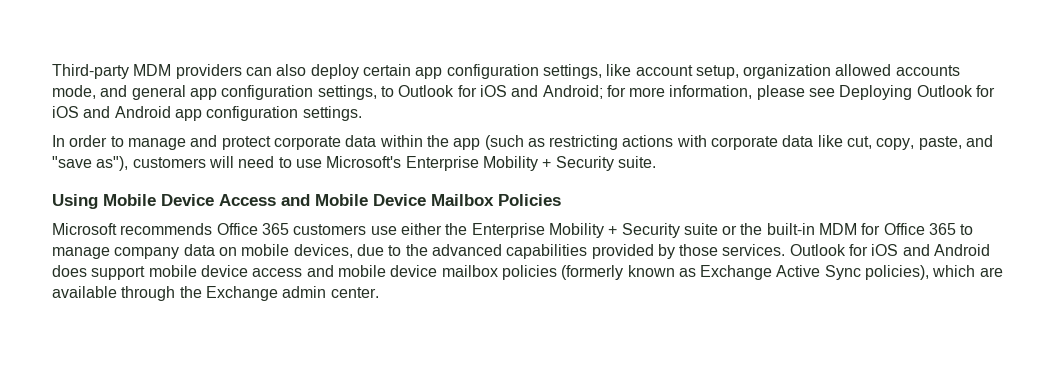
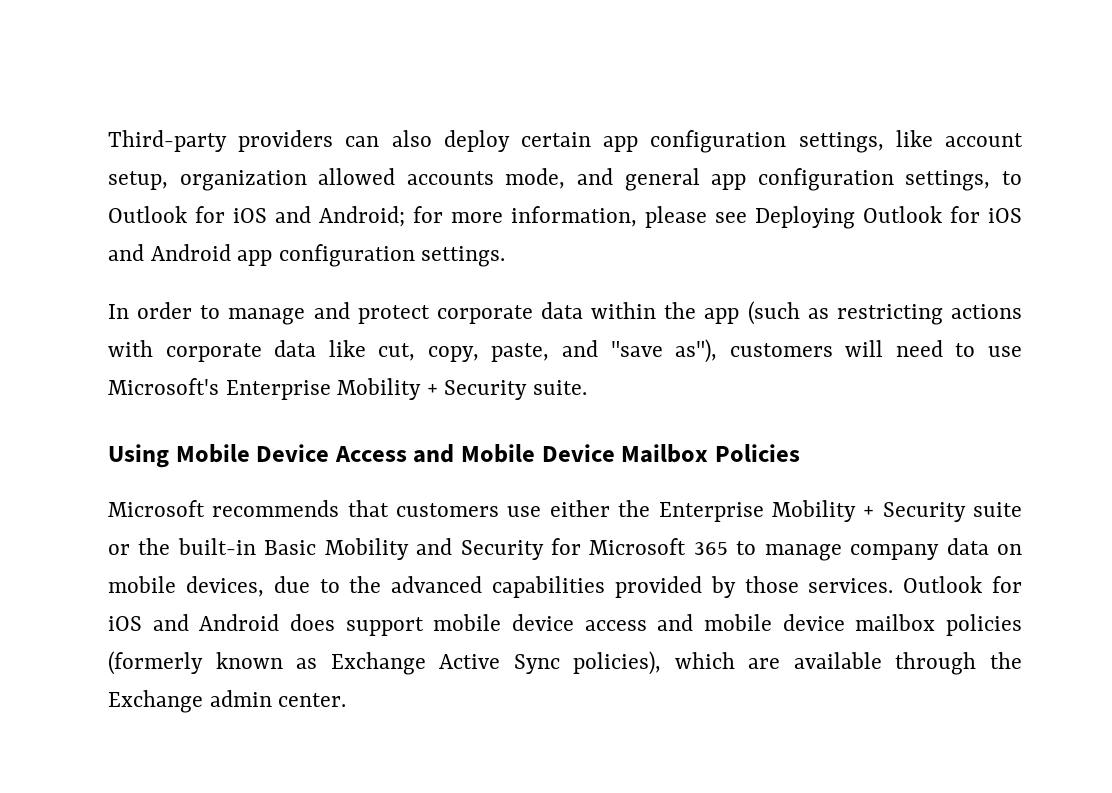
[133,64,172,76] MDM -> (227, 141) none
[216,223,289,235] Office 365 -> [347,500,389,517] that
[819,223,925,235] MDM for Office -> [264,538,687,560] Basic Mobility and Security for Microsoft

